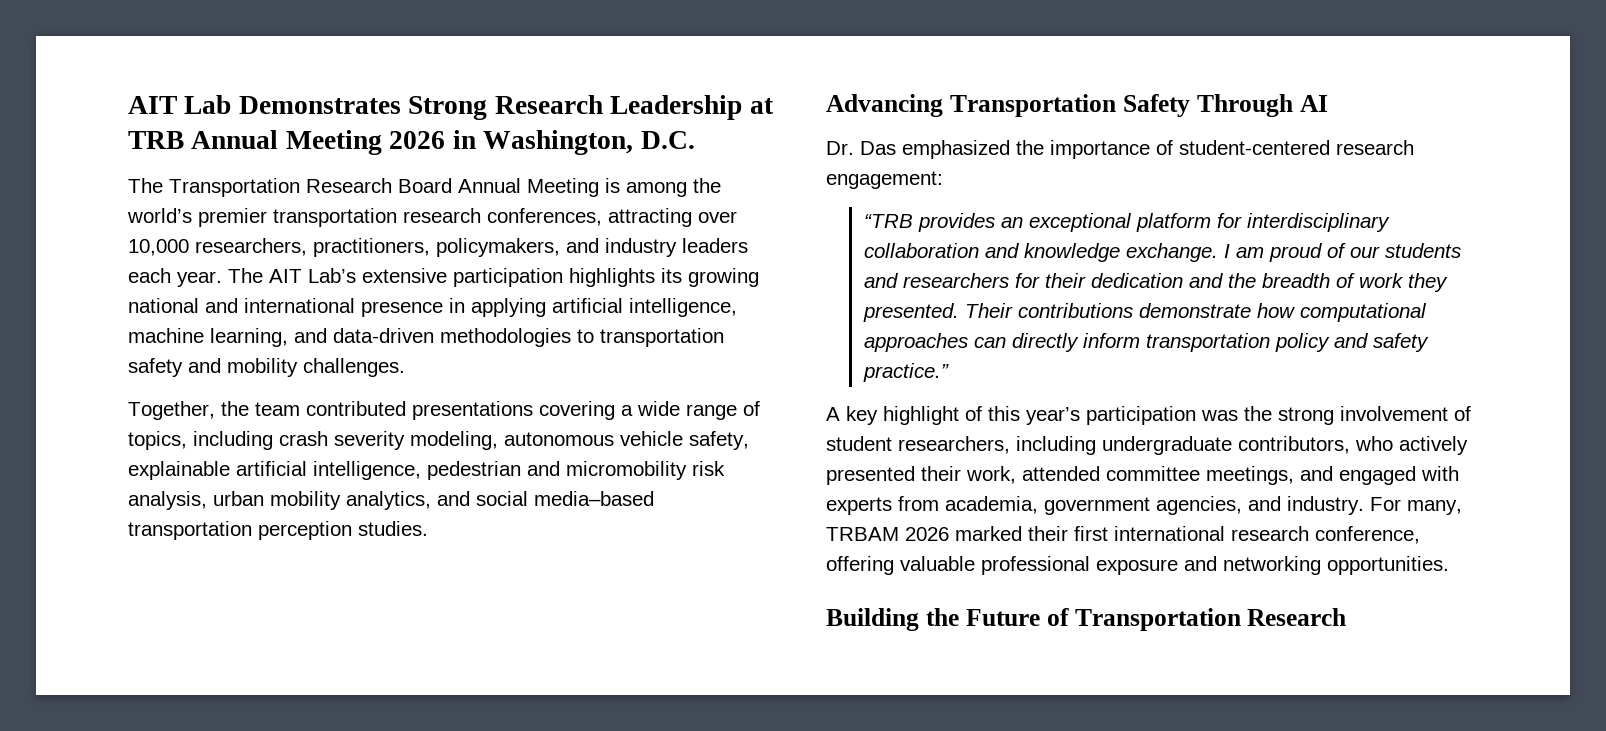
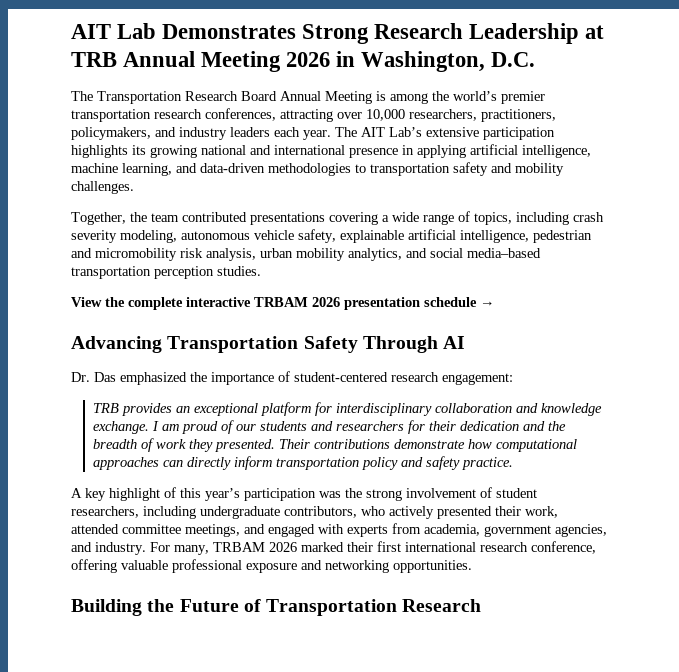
(428, 528) none -> [71,297,495,310] // View the complete interactive TRBAM 2026 presentation schedule →
[863,214,913,228] “TRB -> [93,403,120,413] TRB
[862,363,949,382] practice.” -> [462,457,514,470] practice.

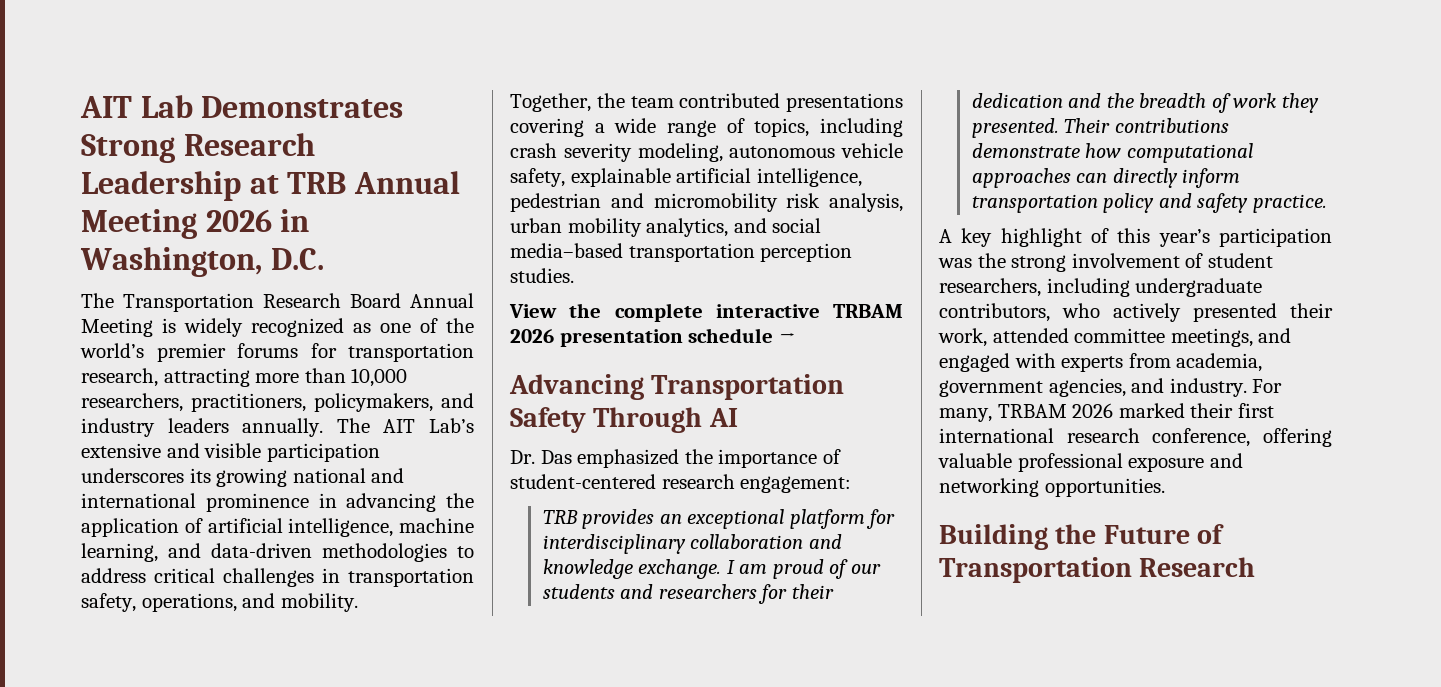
[390,91,545,104] [71,108,362,122] among the world’s premier transportation research conferences, attracting over -> [184,318,474,337] [80,343,474,362] [81,368,346,387] widely recognized as one of the world’s premier forums for transportation research, attracting more than
[274,127,331,140] each year. -> [242,418,324,437] annually.
[483,127,555,140] [71,145,128,158] participation highlights -> [166,443,380,462] [81,468,184,483] and visible participation underscores
[349,145,466,158] presence in applying -> [205,493,474,512] [81,518,203,537] prominence in advancing the application of
[370,162,564,176] [71,181,134,194] transportation safety and mobility challenges. -> [81,568,474,587] [81,593,358,612] address critical challenges in transportation safety, operations, and mobility.

